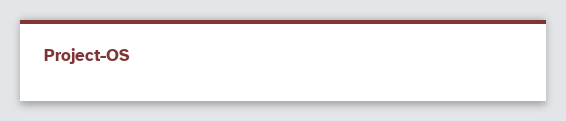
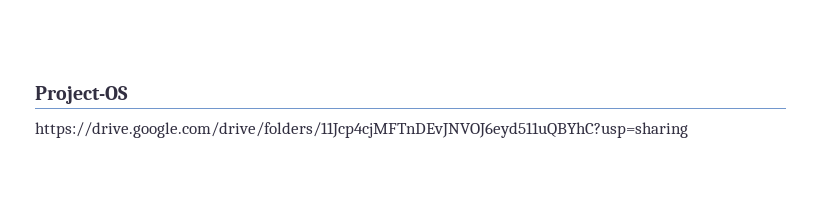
(130, 56) none -> [35,122,688,138] // https://drive.google.com/drive/folders/11Jcp4cjMFTnDEvJNVOJ6eyd511uQBYhC?usp=sharing

